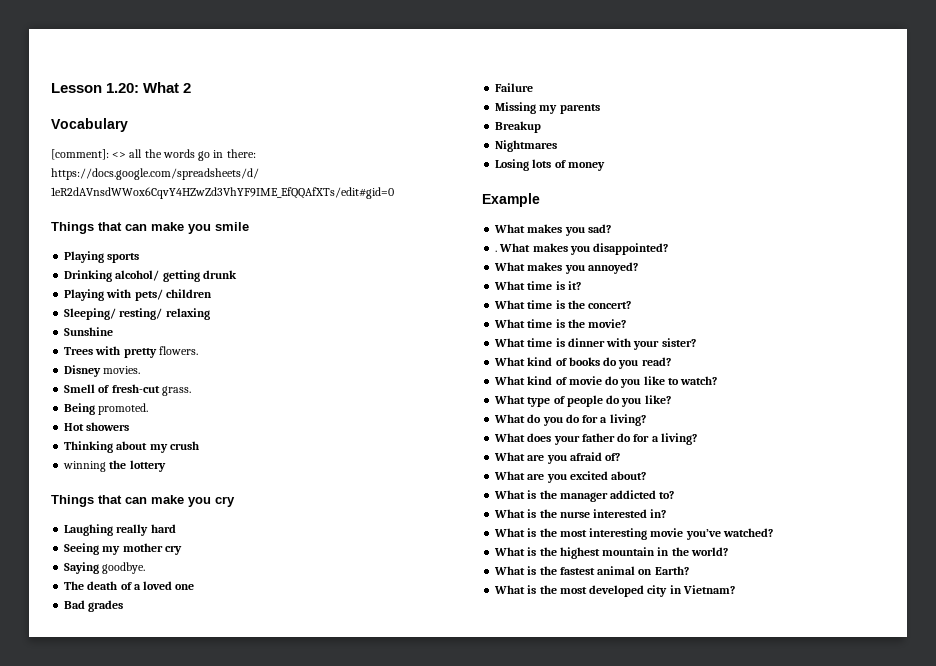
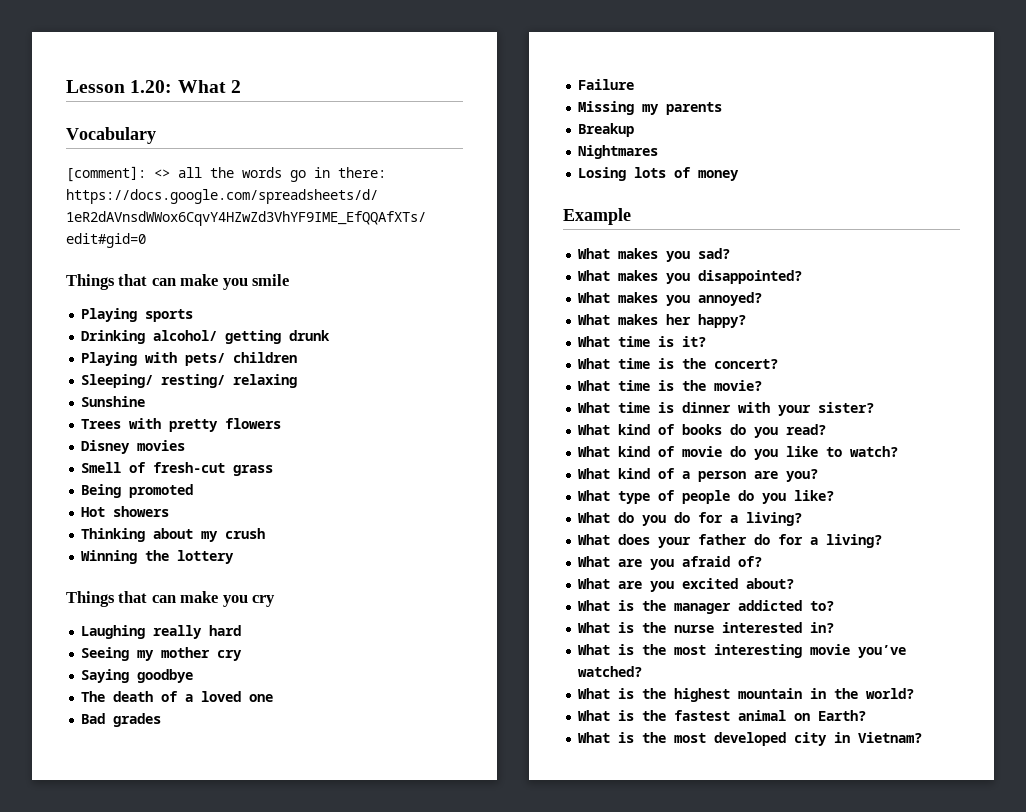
[158,346,198,355] flowers. -> [225,418,282,429] flowers
[103,366,141,374] movies. -> [137,440,186,451] movies
[161,386,191,396] grass. -> [233,465,274,476] grass
[98,403,149,415] promoted. -> [129,484,194,498] promoted
[63,461,107,472] winning -> [81,550,138,564] Winning
[102,562,146,574] goodbye. -> [137,669,194,683] goodbye
[495,250,498,252] . -> (731, 253) none
(638, 268) none -> [578,314,747,328] // What makes her happy?
(718, 380) none -> [578,468,819,482] // What kind of a person are you?

